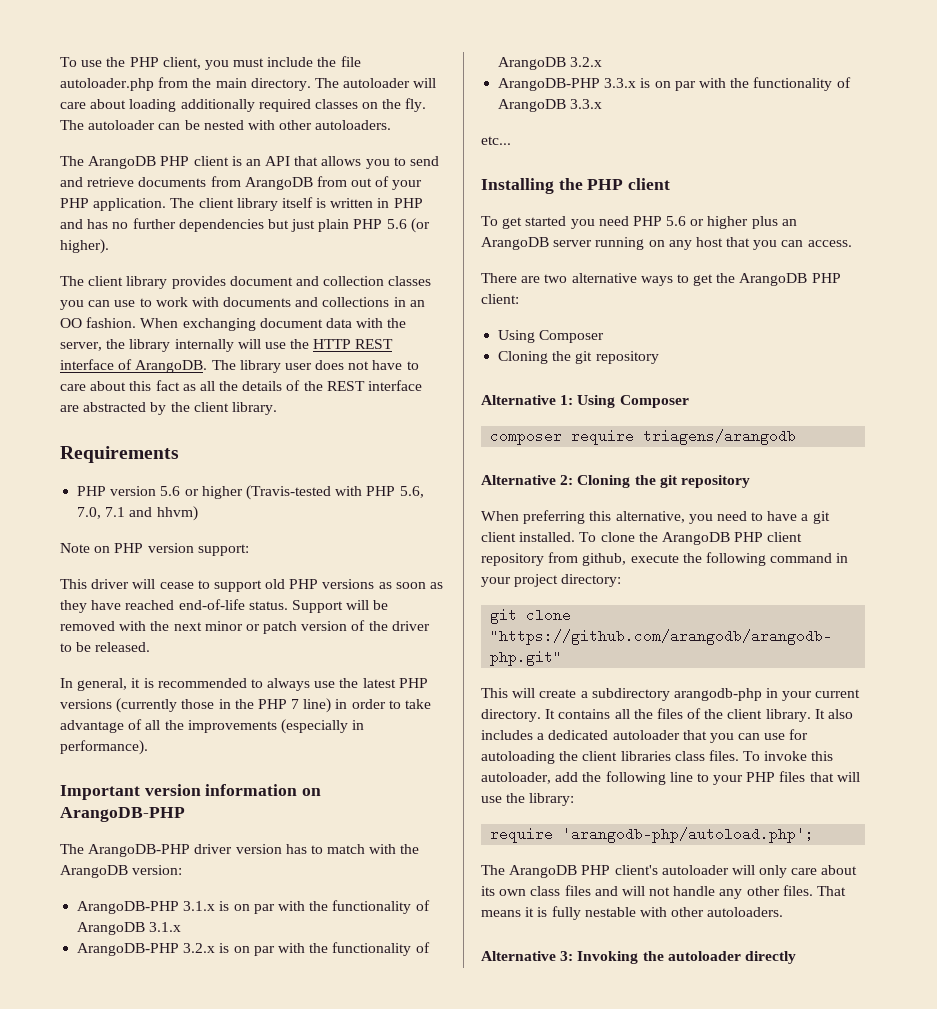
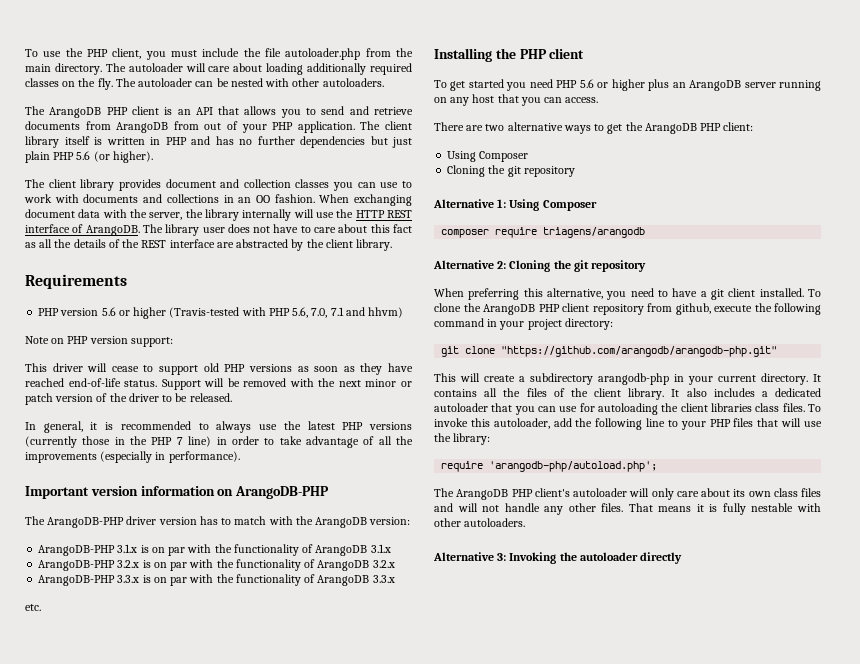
[481,136,511,145] etc... -> [25,604,41,611] etc.

